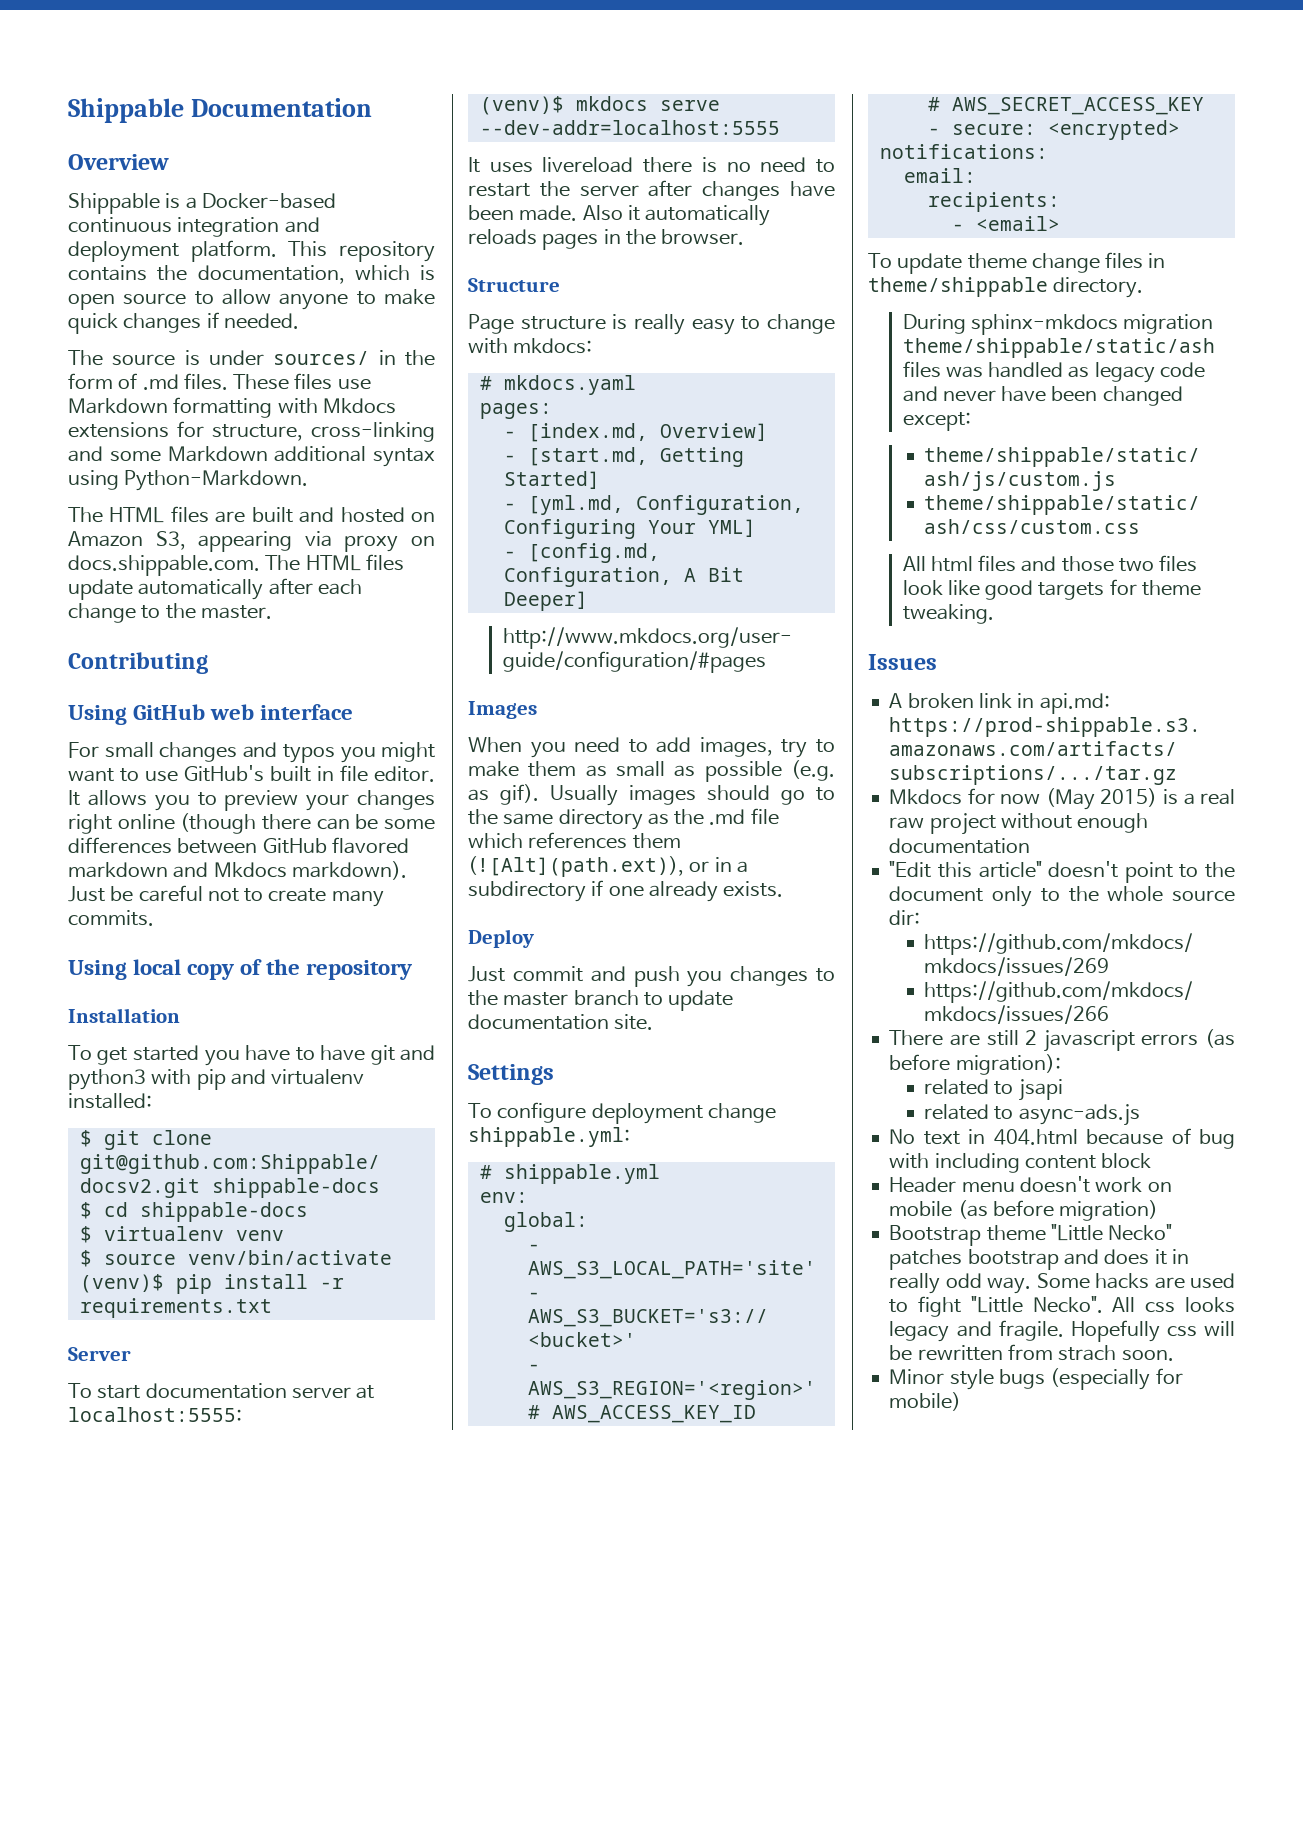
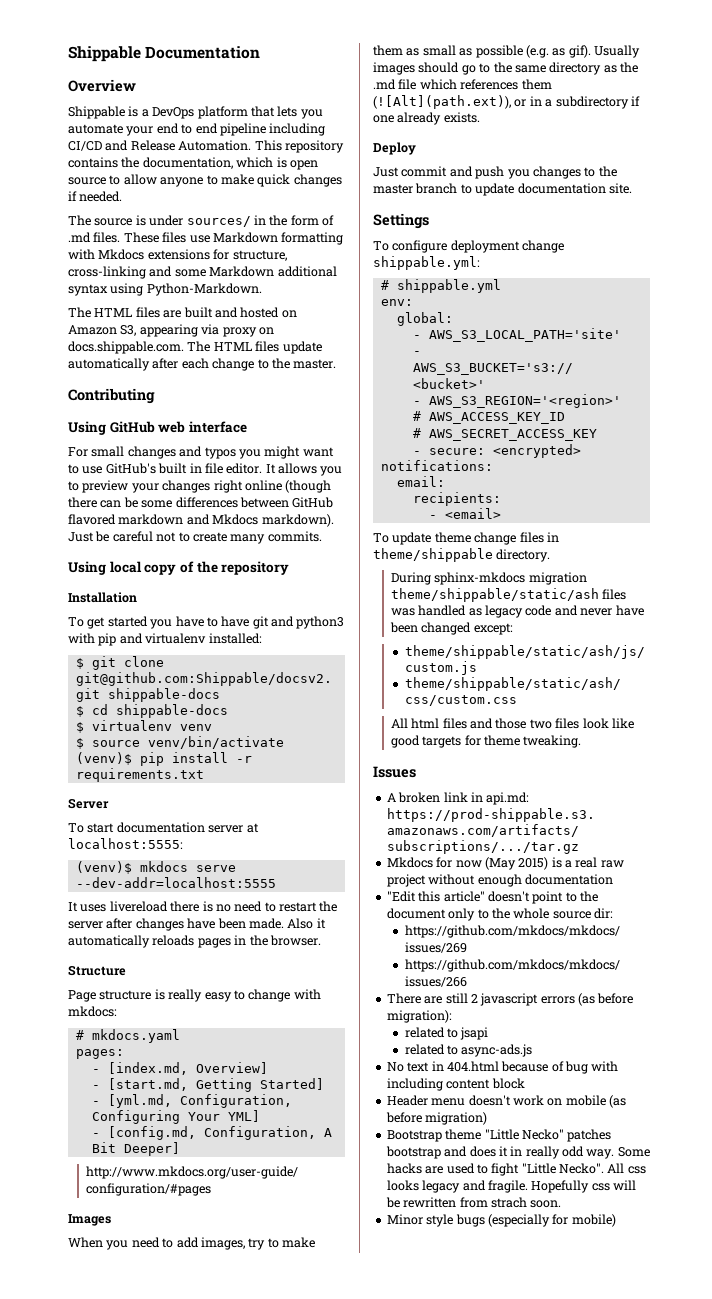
[201,193,336,209] [68,217,320,237] [68,240,277,262] Docker-based continuous integration and deployment platform. -> [152,106,323,119] [68,123,326,136] [68,140,252,151] DevOps platform that lets you automate your end to end pipeline including CI/CD and Release Automation.

